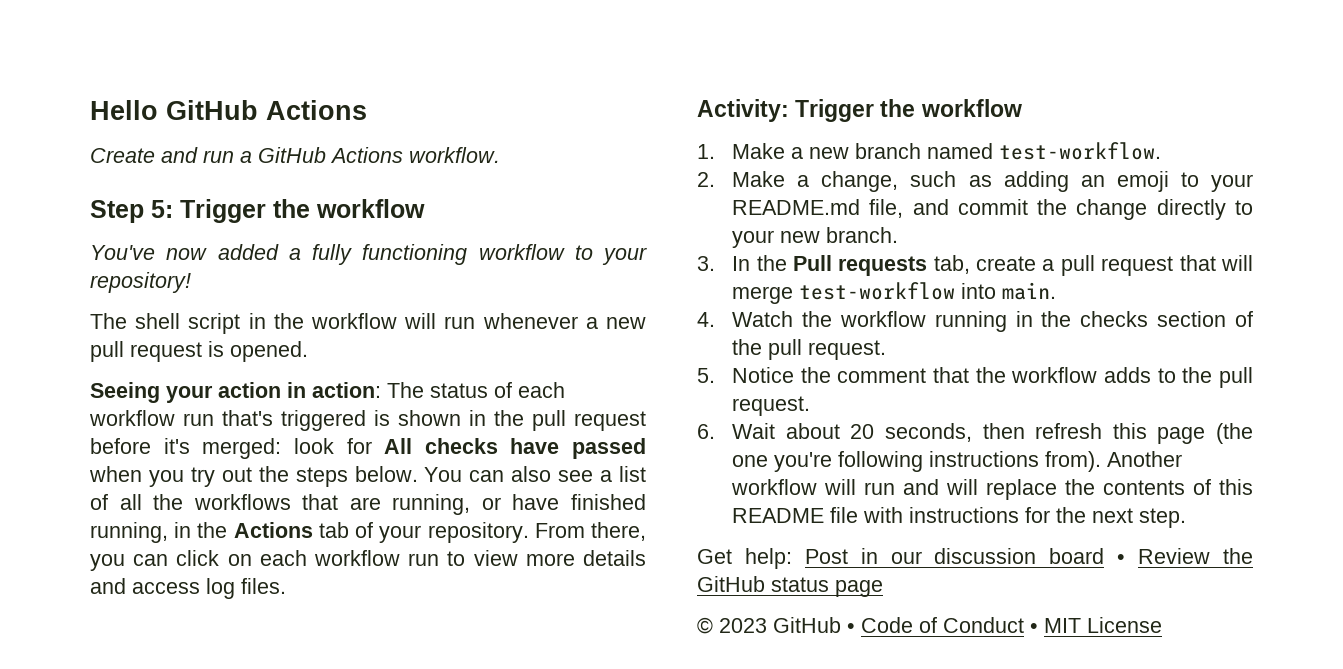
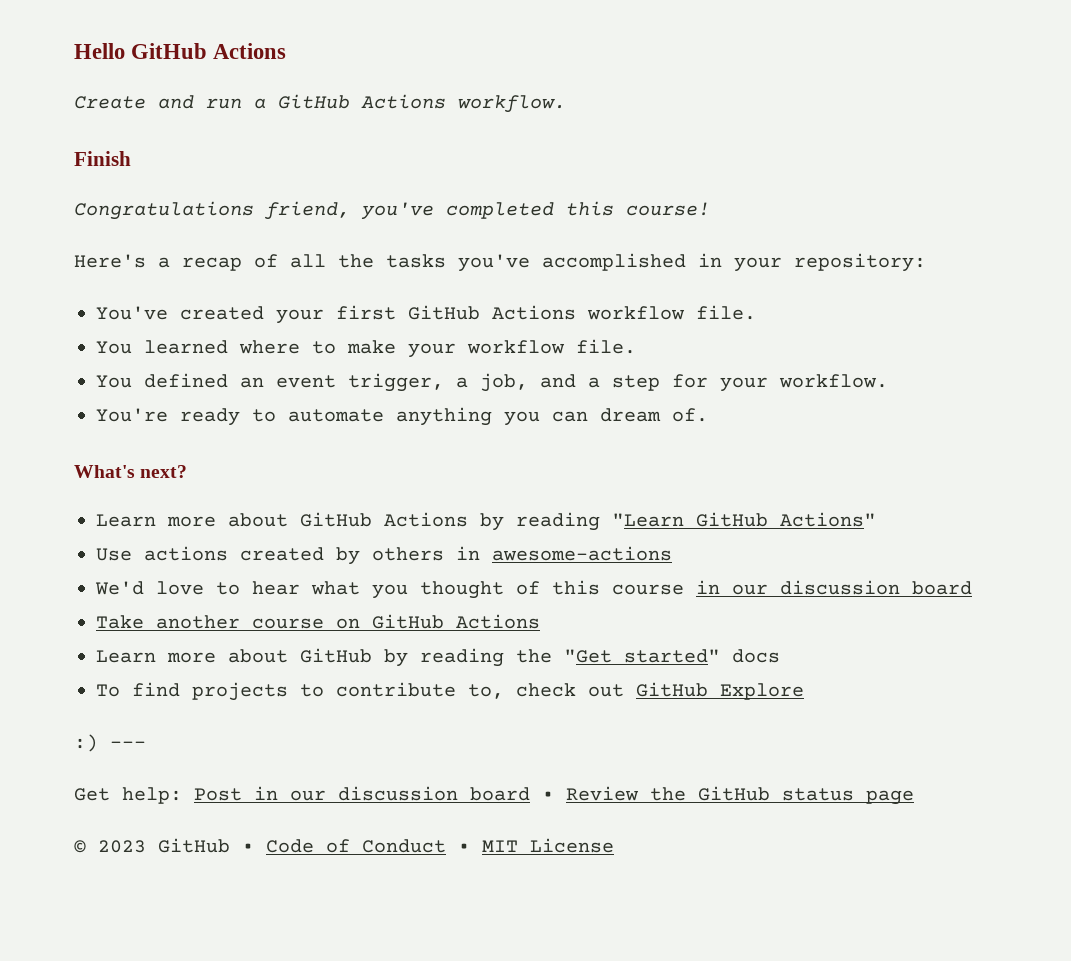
[90,199,425,223] [90,244,647,265] [90,272,191,293] [90,313,646,334] [90,341,308,362] [90,382,565,403] [89,410,646,431] [90,438,646,459] [89,466,647,487] [90,494,646,515] [90,522,646,543] [90,550,646,571] [90,578,286,599] [697,99,1022,122] [697,142,1162,160] [697,171,1253,192] [732,199,1253,220] [732,227,899,248] [697,255,1253,276] [732,282,1057,304] [697,311,1253,332] [732,339,887,360] [697,367,1253,388] [732,396,811,416] [697,423,1253,444] [732,451,1183,472] [731,479,1253,500] [732,507,1187,528] Step 5: Trigger the workflow // You've now added a fully functioning workflow to your repository! // The shell script in the workflow will run whenever a new pull request is opened. // Seeing your action in action: The status of each workflow run that's triggered is shown in the pull request before it's merged: look for All checks have passed when you try out the steps below. You can also see a list of all the workflows that are running, or have finished running, in the Actions tab of your repository. From there, you can click on each workflow run to view more details and access log files. // Activity: Trigger the workflow // 1. Make a new branch named test-workflow. // 2. Make a change, such as adding an emoji to your README.md file, and commit the change directly to your new branch. // 3. In the Pull requests tab, create a pull request that will merge test-workflow into main. // 4. Watch the workflow running in the checks section of the pull request. // 5. Notice the comment that the workflow adds to the pull request. // 6. Wait about 20 seconds, then refresh this page (the one you're following instructions from). Another workflow will run and will replace the contents of this README file with instructions for the next step. -> [74,151,131,166] [74,201,710,220] [74,253,926,272] [96,305,756,324] [96,339,636,358] [96,373,888,392] [96,407,708,426] [74,465,188,478] [96,512,876,531] [96,546,672,565] [95,580,972,599] [96,614,540,629] [96,648,780,667] [96,682,804,701] [74,734,146,752] Finish // Congratulations friend, you've completed this course! // Here's a recap of all the tasks you've accomplished in your repository: // You've created your first GitHub Actions workflow file. // You learned where to make your workflow file. // You defined an event trigger, a job, and a step for your workflow. // You're ready to automate anything you can dream of. // What's next? // Learn more about GitHub Actions by reading "Learn GitHub Actions" // Use actions created by others in awesome-actions // We'd love to hear what you thought of this course in our discussion board // Take another course on GitHub Actions // Learn more about GitHub by reading the "Get started" docs // To find projects to contribute to, check out GitHub Explore // :) ---

